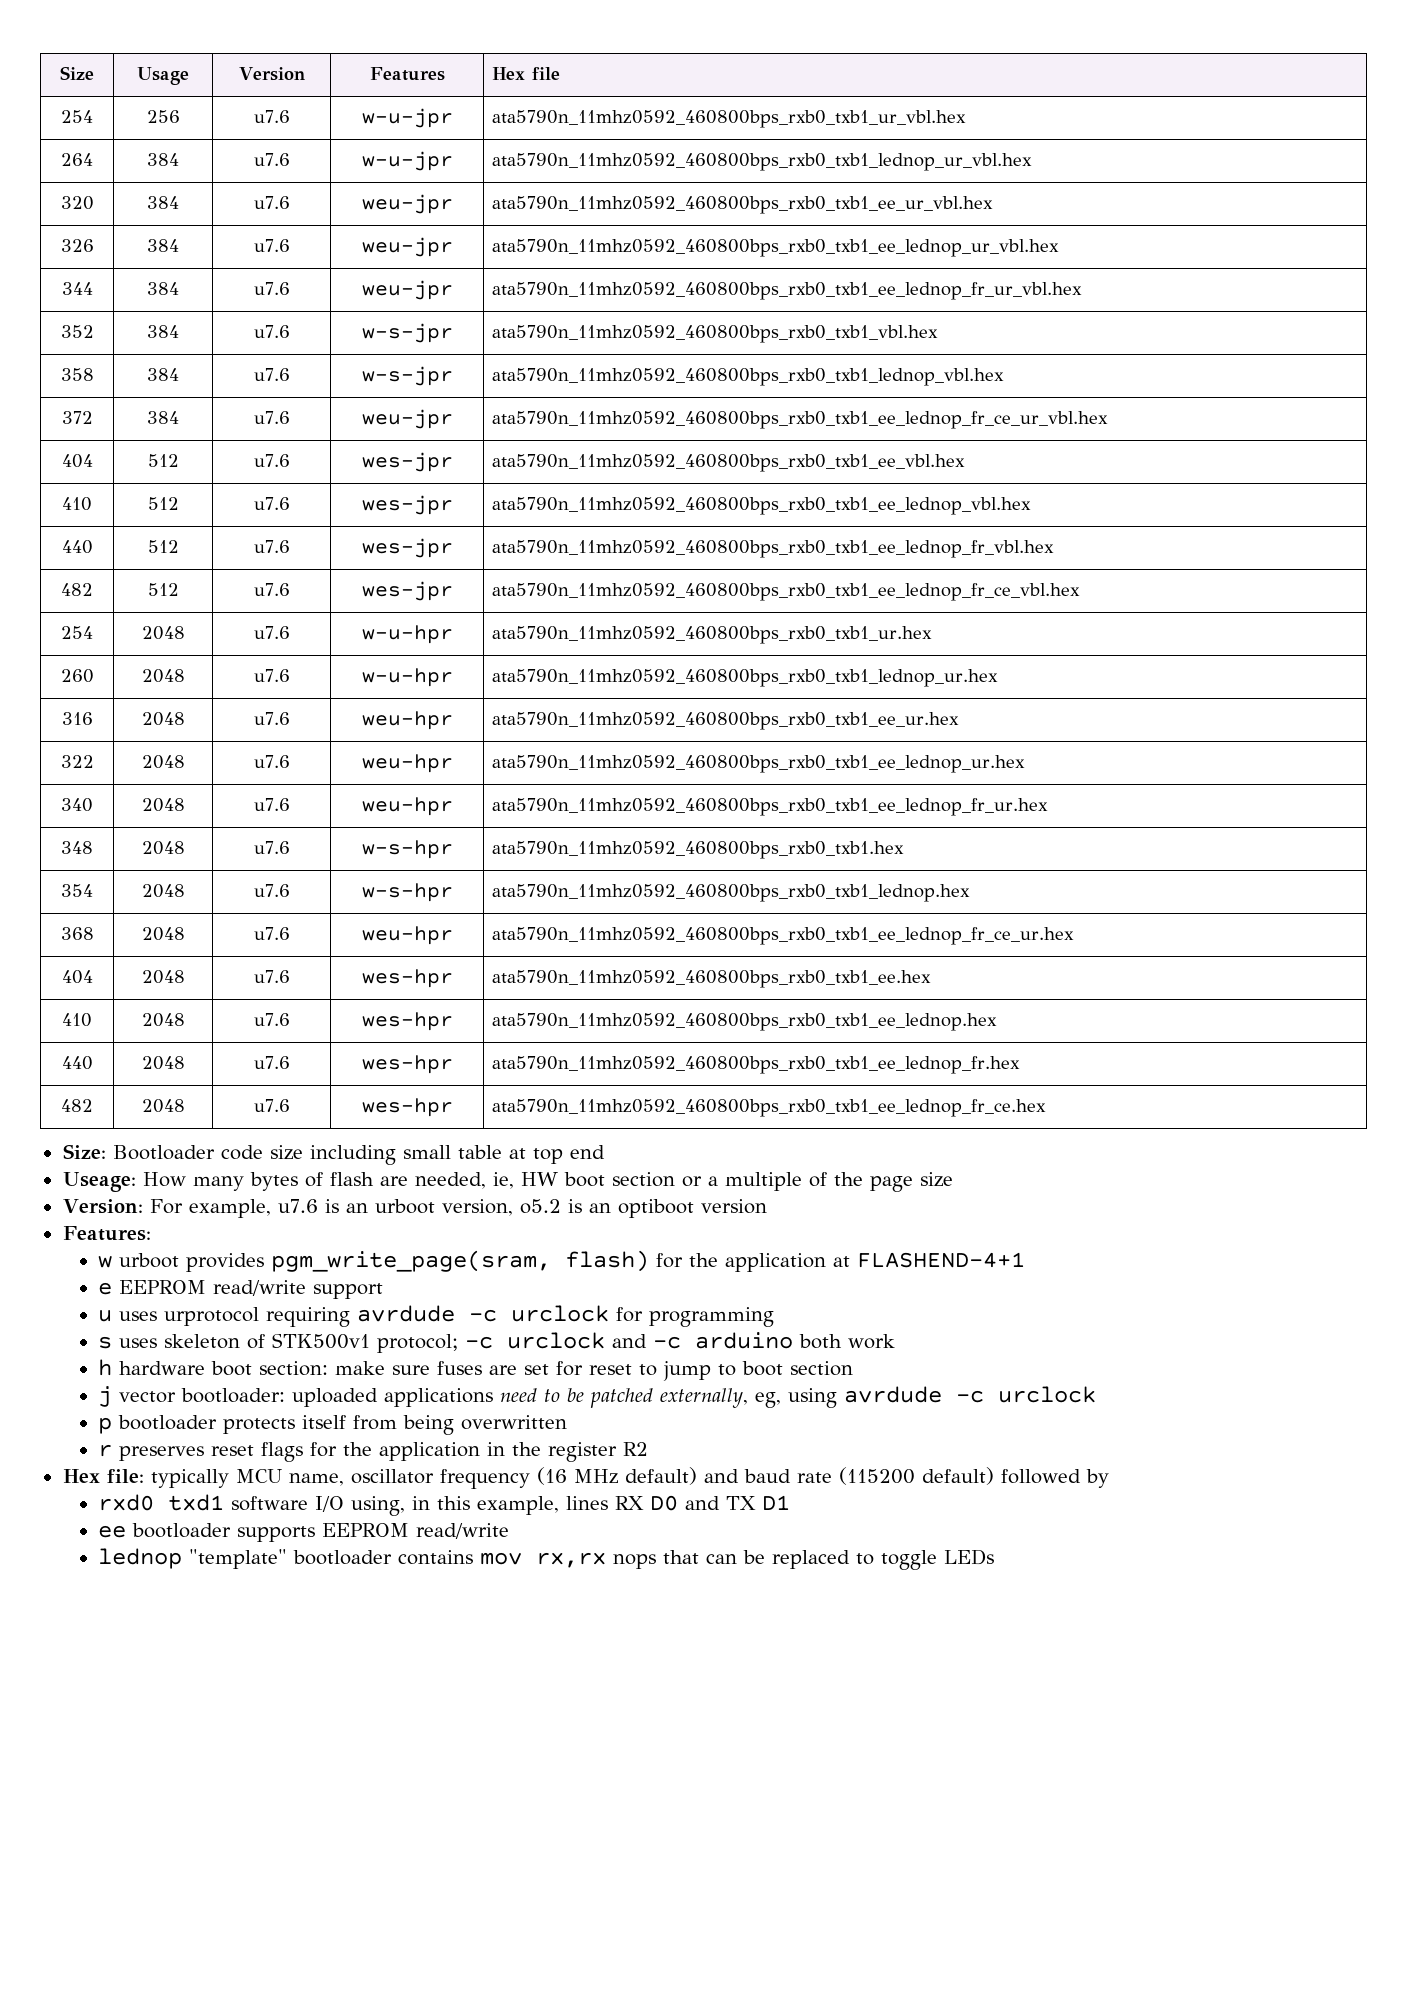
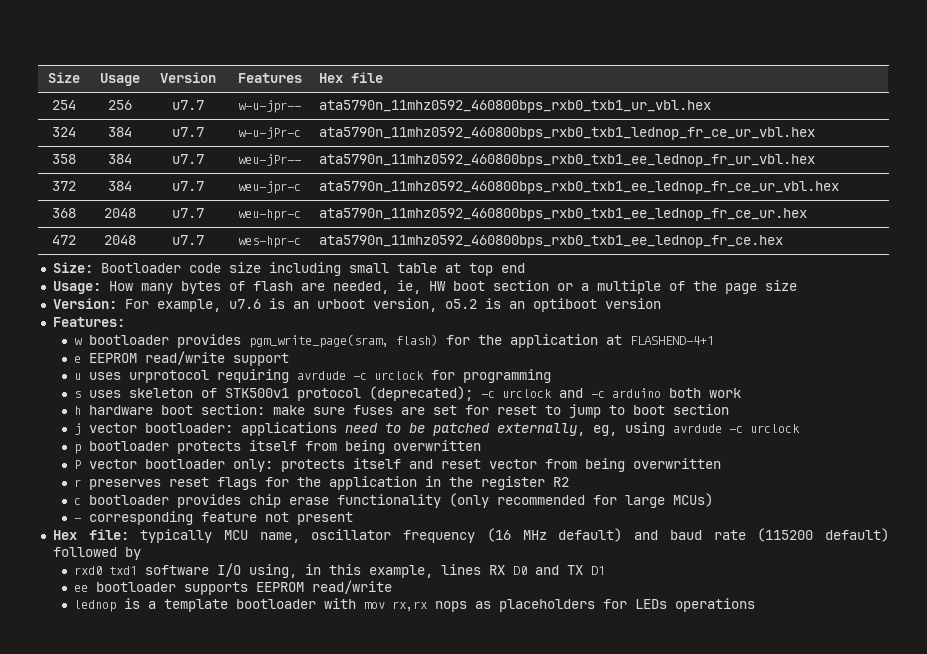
[253,110,290,123] [361,108,453,128] u7.6 | w-u-jpr -> [172,100,204,110] [238,100,301,113] u7.7 | w-u-jpr--
[61,153,93,166] [147,153,179,166] [253,153,290,166] [361,151,453,171] [491,153,1032,171] [60,196,94,210] [147,196,179,209] [253,196,290,209] [361,194,453,214] [491,196,993,214] [60,239,94,252] [147,239,179,252] [253,239,290,252] [361,237,453,257] [491,239,1059,257] [61,282,93,295] [147,282,179,295] [253,282,290,295] [361,280,453,300] [491,282,1082,300] [60,325,94,338] [147,325,179,338] [253,325,290,338] [361,323,453,343] [491,325,938,343] 264 | 384 | u7.6 | w-u-jpr | ata5790n_11mhz0592_460800bps_rxb0_txb1_lednop_ur_vbl.hex // 320 | 384 | u7.6 | weu-jpr | ata5790n_11mhz0592_460800bps_rxb0_txb1_ee_ur_vbl.hex // 326 | 384 | u7.6 | weu-jpr | ata5790n_11mhz0592_460800bps_rxb0_txb1_ee_lednop_ur_vbl.hex // 344 | 384 | u7.6 | weu-jpr | ata5790n_11mhz0592_460800bps_rxb0_txb1_ee_lednop_fr_ur_vbl.hex // 352 | 384 | u7.6 | w-s-jpr | ata5790n_11mhz0592_460800bps_rxb0_txb1_vbl.hex -> [52,127,76,137] [107,127,132,137] [172,127,204,137] [238,127,301,139] [319,127,816,140] 324 | 384 | u7.7 | w-u-jPr-c | ata5790n_11mhz0592_460800bps_rxb0_txb1_lednop_fr_ce_ur_vbl.hex
[253,368,290,381] [361,366,453,386] [491,368,1004,386] u7.6 | w-s-jpr | ata5790n_11mhz0592_460800bps_rxb0_txb1_lednop_vbl.hex -> [172,154,204,164] [238,154,301,166] [319,154,816,167] u7.7 | weu-jPr-- | ata5790n_11mhz0592_460800bps_rxb0_txb1_ee_lednop_fr_ur_vbl.hex
[253,411,290,424] [361,409,453,429] u7.6 | weu-jpr -> [172,181,204,191] [238,181,301,194] u7.7 | weu-jpr-c
[61,454,93,468] [147,454,179,467] [253,454,290,467] [361,452,453,472] [491,454,965,472] [62,497,92,511] [147,497,179,510] [253,497,290,510] [361,495,453,515] [491,497,1031,515] [61,540,93,554] [147,540,179,553] [253,540,290,553] [361,538,453,558] [491,540,1054,558] [61,583,93,596] [147,583,179,596] [253,583,290,596] [361,581,453,601] [491,583,1080,601] [61,626,93,639] [141,626,185,640] [253,626,290,639] [361,625,453,644] [491,626,932,644] [60,669,94,683] [141,669,185,683] [253,669,290,682] [361,668,453,687] [491,669,998,687] [61,712,93,725] [141,712,185,726] [253,712,290,725] [361,711,453,730] [491,712,959,730] [60,755,94,768] [141,755,185,769] [253,755,290,768] [361,754,453,773] [491,755,1025,773] [61,798,93,812] [141,798,185,812] [253,798,290,811] [361,797,453,816] [491,798,1048,816] [61,841,93,854] [141,841,185,855] [253,841,290,854] [361,840,453,859] [491,841,904,859] [61,884,93,897] [141,884,185,898] [253,884,290,897] [361,883,453,902] [491,884,970,902] // 404 | 512 | u7.6 | wes-jpr | ata5790n_11mhz0592_460800bps_rxb0_txb1_ee_vbl.hex // 410 | 512 | u7.6 | wes-jpr | ata5790n_11mhz0592_460800bps_rxb0_txb1_ee_lednop_vbl.hex // 440 | 512 | u7.6 | wes-jpr | ata5790n_11mhz0592_460800bps_rxb0_txb1_ee_lednop_fr_vbl.hex // 482 | 512 | u7.6 | wes-jpr | ata5790n_11mhz0592_460800bps_rxb0_txb1_ee_lednop_fr_ce_vbl.hex // 254 | 2048 | u7.6 | w-u-hpr | ata5790n_11mhz0592_460800bps_rxb0_txb1_ur.hex // 260 | 2048 | u7.6 | w-u-hpr | ata5790n_11mhz0592_460800bps_rxb0_txb1_lednop_ur.hex // 316 | 2048 | u7.6 | weu-hpr | ata5790n_11mhz0592_460800bps_rxb0_txb1_ee_ur.hex // 322 | 2048 | u7.6 | weu-hpr | ata5790n_11mhz0592_460800bps_rxb0_txb1_ee_lednop_ur.hex // 340 | 2048 | u7.6 | weu-hpr | ata5790n_11mhz0592_460800bps_rxb0_txb1_ee_lednop_fr_ur.hex // 348 | 2048 | u7.6 | w-s-hpr | ata5790n_11mhz0592_460800bps_rxb0_txb1.hex // 354 | 2048 | u7.6 | w-s-hpr | ata5790n_11mhz0592_460800bps_rxb0_txb1_lednop.hex -> (840, 187) none
[253,927,290,940] [361,926,453,945] u7.6 | weu-hpr -> [172,208,204,218] [238,209,301,221] u7.7 | weu-hpr-c
[61,970,93,984] [141,970,185,984] [253,970,290,983] [361,969,453,988] [491,970,931,988] [62,1013,92,1027] [141,1013,185,1027] [253,1013,290,1026] [361,1012,453,1031] [491,1013,997,1031] [61,1056,93,1070] [141,1056,185,1070] [253,1056,290,1069] [361,1055,453,1074] [491,1056,1020,1074] [61,1099,93,1112] [141,1099,185,1113] [253,1099,290,1112] [361,1098,453,1117] 404 | 2048 | u7.6 | wes-hpr | ata5790n_11mhz0592_460800bps_rxb0_txb1_ee.hex // 410 | 2048 | u7.6 | wes-hpr | ata5790n_11mhz0592_460800bps_rxb0_txb1_ee_lednop.hex // 440 | 2048 | u7.6 | wes-hpr | ata5790n_11mhz0592_460800bps_rxb0_txb1_ee_lednop_fr.hex // 482 | 2048 | u7.6 | wes-hpr -> [52,235,76,245] [103,235,136,245] [172,235,204,245] [238,236,301,248] 472 | 2048 | u7.7 | wes-hpr-c
[62,1172,136,1192] Useage: -> [52,281,101,294] Usage:
[119,1253,180,1268] urboot -> [89,335,170,345] bootloader
[377,1334,459,1353] protocol; -> [297,386,474,401] protocol (deprecated);
[292,1388,379,1407] uploaded -> (234, 428) none
(568, 1422) none -> [74,458,722,472] // P vector bootloader only: protects itself and reset vector from being overwritten
(649, 1449) none -> [74,493,714,508] [74,511,354,525] // c bootloader provides chip erase functionality (only recommended for large MCUs) // - corresponding feature not present
[189,1549,995,1570] "template" bootloader contains mov rx,rx nops that can be replaced to toggle LEDs -> [124,598,756,612] is a template bootloader with mov rx,rx nops as placeholders for LEDs operations

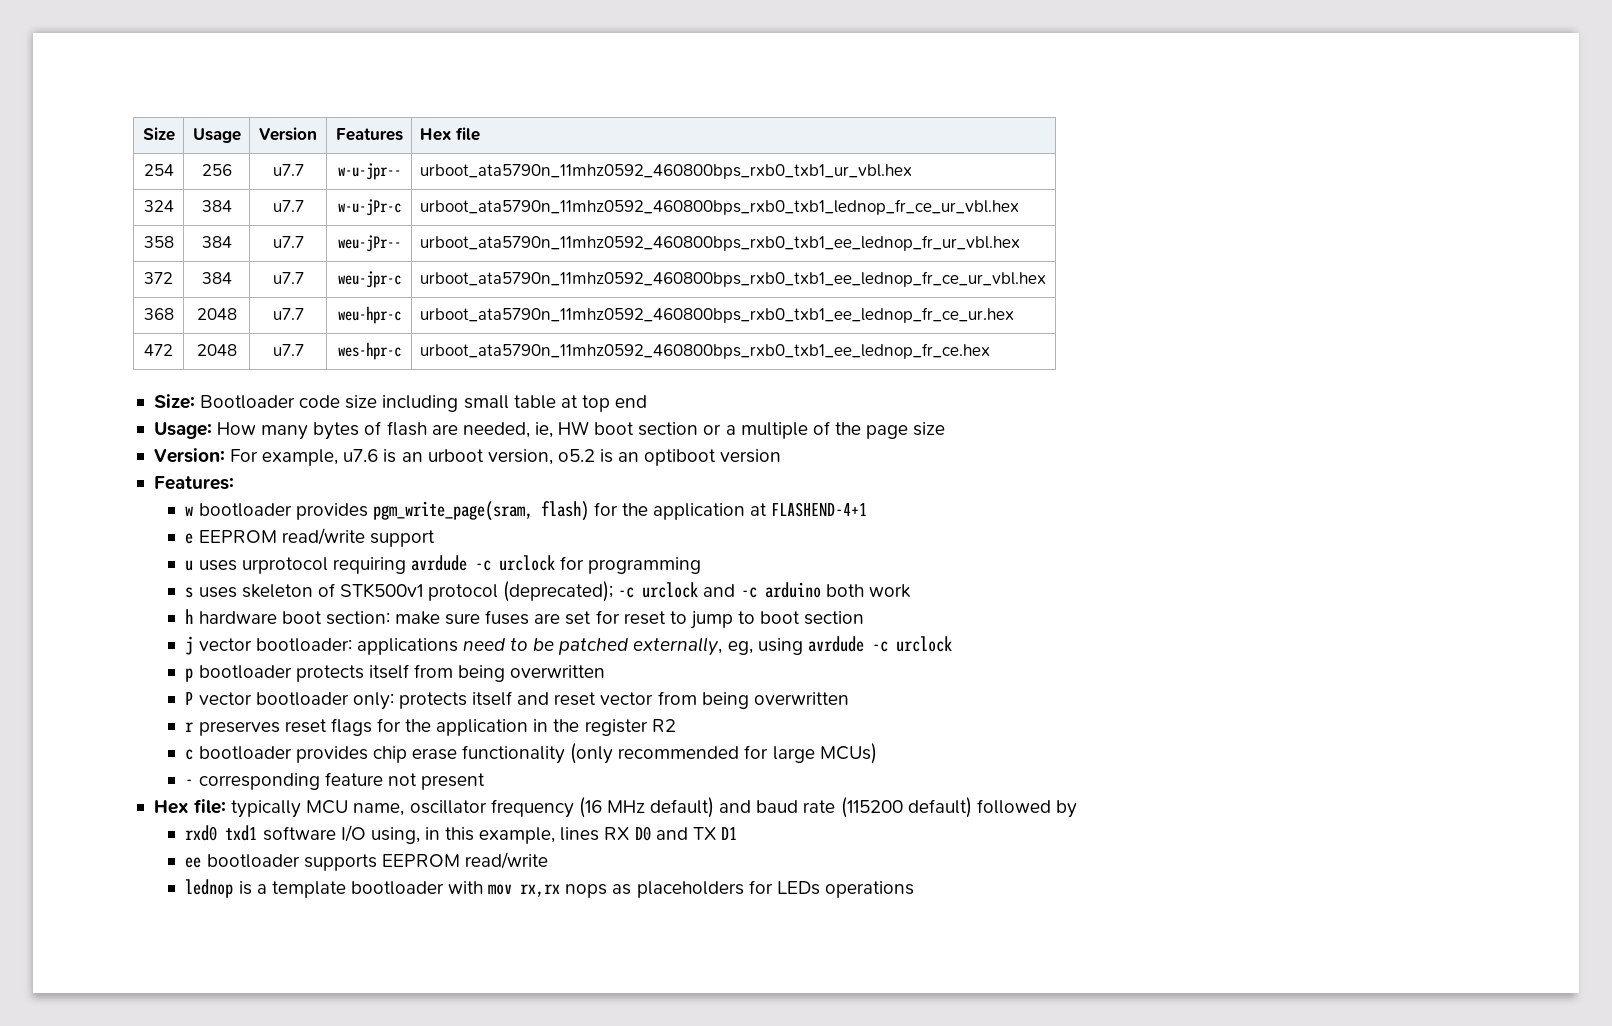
[319,100,712,113] ata5790n_11mhz0592_460800bps_rxb0_txb1_ur_vbl.hex -> [419,164,912,179] urboot_ata5790n_11mhz0592_460800bps_rxb0_txb1_ur_vbl.hex
[319,127,816,140] ata5790n_11mhz0592_460800bps_rxb0_txb1_lednop_fr_ce_ur_vbl.hex -> [419,199,1019,215] urboot_ata5790n_11mhz0592_460800bps_rxb0_txb1_lednop_fr_ce_ur_vbl.hex
[319,154,816,167] ata5790n_11mhz0592_460800bps_rxb0_txb1_ee_lednop_fr_ur_vbl.hex -> [419,235,1020,251] urboot_ata5790n_11mhz0592_460800bps_rxb0_txb1_ee_lednop_fr_ur_vbl.hex
[319,181,840,194] ata5790n_11mhz0592_460800bps_rxb0_txb1_ee_lednop_fr_ce_ur_vbl.hex -> [419,271,1046,287] urboot_ata5790n_11mhz0592_460800bps_rxb0_txb1_ee_lednop_fr_ce_ur_vbl.hex
[319,208,808,221] ata5790n_11mhz0592_460800bps_rxb0_txb1_ee_lednop_fr_ce_ur.hex -> [419,307,1014,323] urboot_ata5790n_11mhz0592_460800bps_rxb0_txb1_ee_lednop_fr_ce_ur.hex
[319,235,784,248] ata5790n_11mhz0592_460800bps_rxb0_txb1_ee_lednop_fr_ce.hex -> [419,343,990,359] urboot_ata5790n_11mhz0592_460800bps_rxb0_txb1_ee_lednop_fr_ce.hex

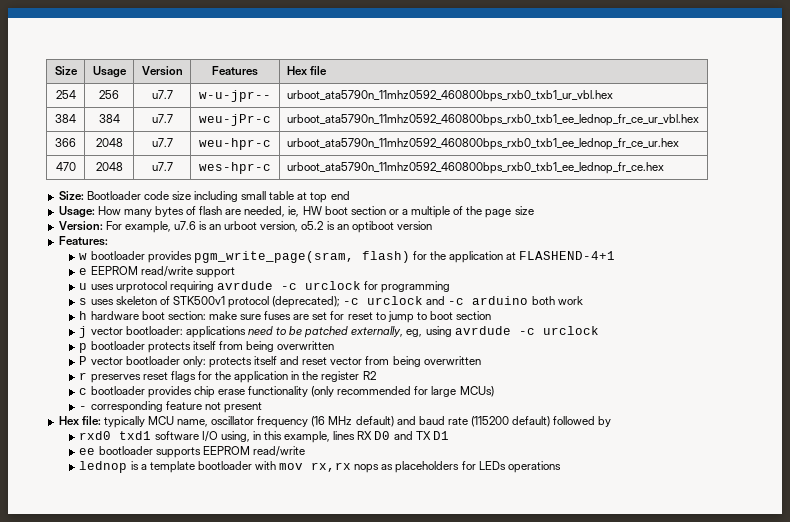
[143,200,174,212] [201,200,232,212] [272,200,304,212] [337,199,401,216] [419,199,1019,215] [143,236,174,248] [201,236,232,248] [272,236,304,248] [337,235,401,252] [419,235,1020,251] [144,272,173,284] [201,272,232,284] [272,272,304,284] [337,271,401,288] 324 | 384 | u7.7 | w-u-jPr-c | urboot_ata5790n_11mhz0592_460800bps_rxb0_txb1_lednop_fr_ce_ur_vbl.hex // 358 | 384 | u7.7 | weu-jPr-- | urboot_ata5790n_11mhz0592_460800bps_rxb0_txb1_ee_lednop_fr_ur_vbl.hex // 372 | 384 | u7.7 | weu-jpr-c -> [55,114,76,123] [98,114,120,123] [151,114,173,123] [199,114,271,126] 384 | 384 | u7.7 | weu-jPr-c
[143,308,174,320] 368 -> [55,138,76,147] 366
[144,344,173,356] 472 -> [55,162,76,171] 470

